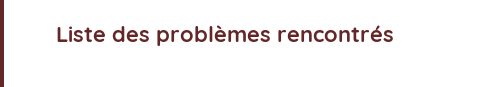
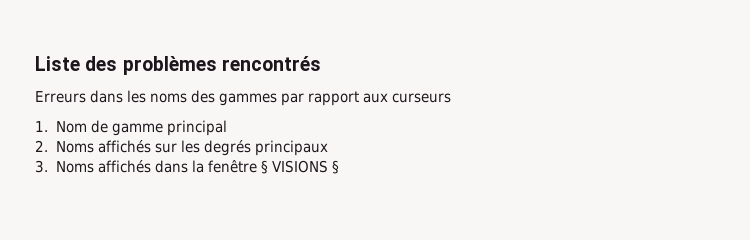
(394, 33) none -> [35,90,452,106] [35,120,227,136] [35,140,328,156] [35,160,339,174] // Erreurs dans les noms des gammes par rapport aux curseurs // 1. Nom de gamme principal // 2. Noms affichés sur les degrés principaux // 3. Noms affichés dans la fenêtre § VISIONS §

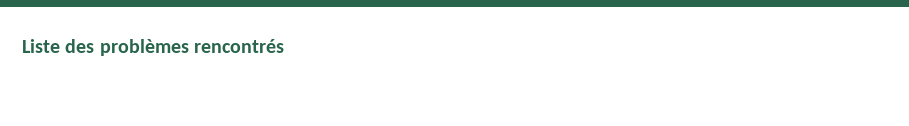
[35,90,452,106] [35,120,227,136] [35,140,328,156] [35,160,339,174] // Erreurs dans les noms des gammes par rapport aux curseurs // 1. Nom de gamme principal // 2. Noms affichés sur les degrés principaux // 3. Noms affichés dans la fenêtre § VISIONS § -> (284, 46) none

